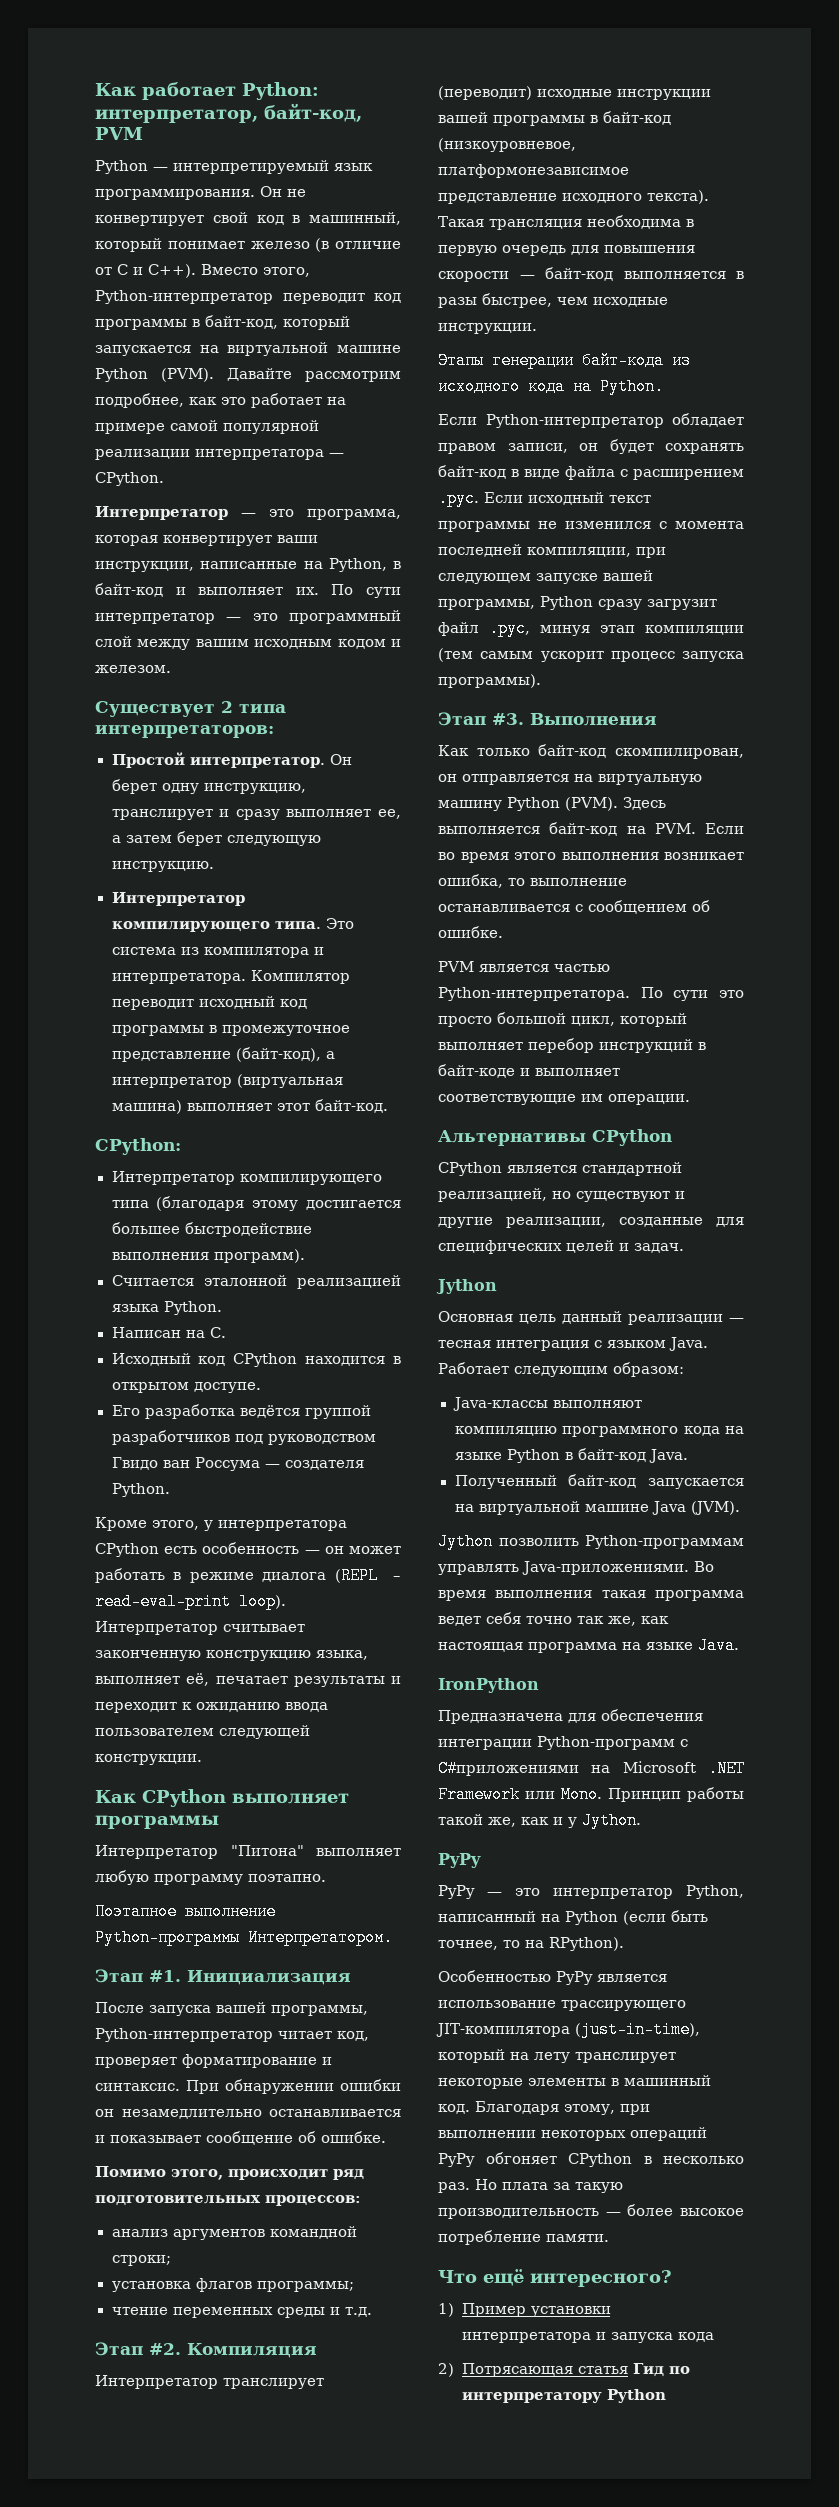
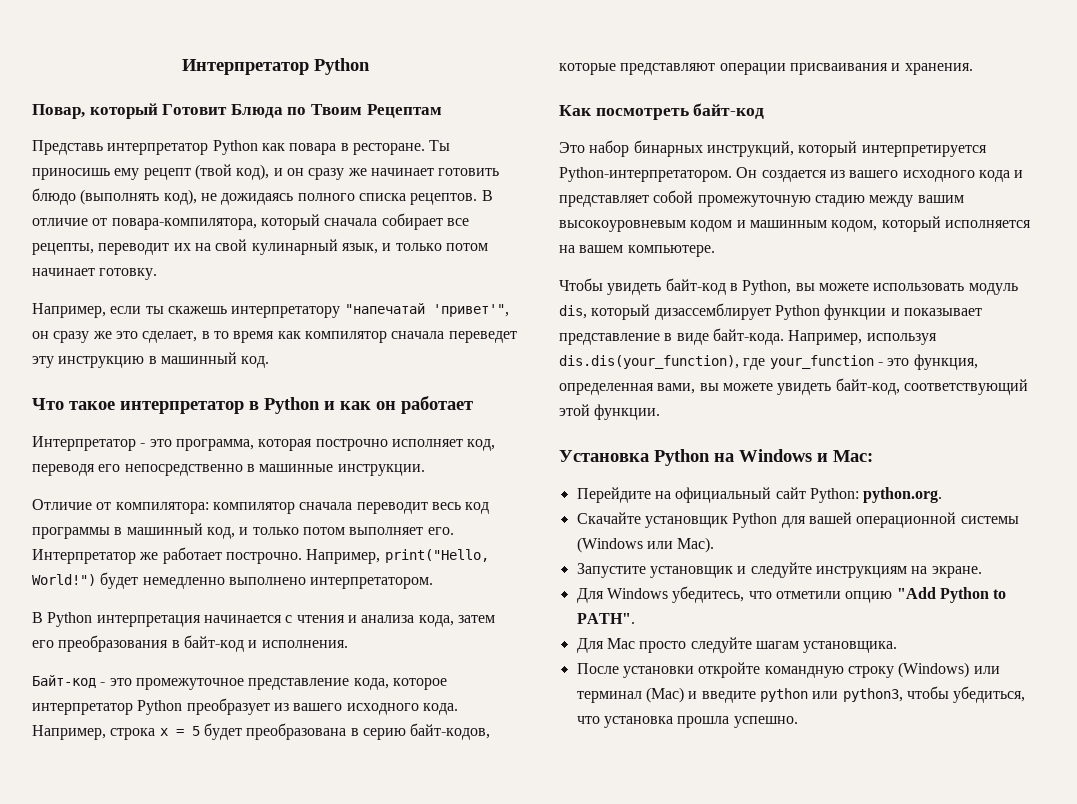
[95,82,319,100] [95,103,362,123] [95,127,143,140] [95,160,373,174] [95,186,306,200] [95,212,401,226] [95,238,401,252] [95,264,310,278] [95,290,401,304] [95,315,350,330] [95,342,401,356] [95,368,401,382] [95,393,346,408] [95,420,319,434] [95,449,344,460] [95,472,164,486] [95,506,401,520] [95,535,318,546] [95,558,401,572] [95,583,401,598] [95,610,401,624] [95,636,132,647] Как работает Python: интерпретатор, байт-код, PVM // Python — интерпретируемый язык программирования. Он не конвертирует свой код в машинный, который понимает железо (в отличие от С и С++). Вместо этого, Python-интерпретатор переводит код программы в байт-код, который запускается на виртуальной машине Python (PVM). Давайте рассмотрим подробнее, как это работает на примере самой популярной реализации интерпретатора — CPython. // Интерпретатор — это программа, которая конвертирует ваши инструкции, написанные на Python, в байт-код и выполняет их. По сути интерпретатор — это программный слой -> [181,58,370,75] [32,103,442,119] [32,140,451,155] [32,164,500,180] [32,188,493,205] [32,213,469,230] [32,239,488,255] [32,268,158,280] [32,303,509,318] [32,331,517,343] [32,352,270,368] [32,396,473,414] [32,436,496,451] [32,464,425,476] [32,499,490,514] [32,523,454,539] [32,547,489,564] [32,572,434,589] [32,612,495,627] [32,635,348,652] [32,675,447,690] [32,698,458,715] [32,723,491,740] [559,63,973,75] [559,103,765,120] [559,140,987,157] [559,167,1024,182] [559,190,865,207] Интерпретатор Python // Повар, который Готовит Блюда по Твоим Рецептам // Представь интерпретатор Python как повара в ресторане. Ты приносишь ему рецепт (твой код), и он сразу же начинает готовить блюдо (выполнять код), не дожидаясь полного списка рецептов. В отличие от повара-компилятора, который сначала собирает все рецепты, переводит их на свой кулинарный язык, и только потом начинает готовку. // Например, если ты скажешь интерпретатору "напечатай 'привет'", он сразу же это сделает, в то время как компилятор сначала переведет эту инструкцию в машинный код. // Что такое интерпретатор в Python и как он работает // Интерпретатор - это программа, которая построчно исполняет код, переводя его непосредственно в машинные инструкции. // Отличие от компилятора: компилятор сначала переводит весь код программы в машинный код, и только потом выполняет его. Интерпретатор же работает построчно. Например, print("Hello, World!") будет немедленно выполнено интерпретатором. // В Python интерпретация начинается с чтения и анализа кода, затем его преобразования в байт-код и исполнения. // Байт-код - это промежуточное представление кода, которое интерпретатор Python преобразует из вашего исходного кода. Например, строка x = 5 будет преобразована в серию байт-кодов, которые представляют операции присваивания и хранения. // Как посмотреть байт-код // Это набор бинарных инструкций, который интерпретируется Python-интерпретатором. Он создается из вашего исходного кода и представляет собой промежуточную стадию
[254,639,333,649] исходным -> [559,220,686,232] высокоуровневым
[95,665,171,673] [95,701,286,717] [95,725,274,738] [111,752,352,768] [111,779,306,794] [111,809,401,820] [111,831,321,846] [111,861,214,872] [111,892,245,906] [111,918,354,932] [111,947,324,958] [111,970,350,984] [111,996,307,1010] [111,1025,350,1036] [111,1047,335,1062] [111,1074,343,1088] [111,1099,388,1114] [95,1138,181,1155] [111,1171,382,1185] [111,1196,401,1211] [111,1222,312,1237] [111,1249,305,1263] [111,1275,401,1289] [111,1301,222,1315] [111,1327,226,1338] [111,1353,401,1367] [111,1382,261,1393] [111,1404,371,1419] [111,1430,376,1445] [111,1457,364,1471] [111,1483,170,1497] [95,1517,347,1531] [95,1542,401,1557] [95,1567,401,1584] [95,1593,286,1610] [95,1621,305,1635] [95,1650,368,1661] [95,1673,401,1687] [95,1702,328,1713] [95,1725,310,1739] [95,1754,202,1765] [95,1789,349,1807] [95,1815,219,1829] [95,1845,401,1859] [95,1870,326,1885] [95,1904,275,1920] [95,1929,393,1946] [95,1969,351,1985] [95,2002,368,2016] [95,2028,369,2042] [95,2054,332,2068] [95,2079,401,2094] [95,2109,401,2119] [95,2131,386,2145] [95,2166,364,2180] [95,2195,361,2206] [111,2226,357,2240] [111,2255,171,2266] [111,2278,354,2292] [111,2307,372,2318] [95,2342,317,2358] [95,2375,324,2389] [438,86,711,100] [438,111,671,126] [438,138,576,152] [438,164,629,178] [438,190,709,204] [438,215,694,230] [438,245,695,256] [438,267,744,282] [438,293,668,308] [438,323,537,334] [438,352,690,369] [438,378,664,395] [438,413,744,428] [438,439,744,454] [438,465,744,480] [438,490,651,507] [438,521,744,532] [438,544,666,558] [438,570,653,584] [438,596,717,610] [438,620,744,637] [438,648,744,662] [438,674,541,688] [438,712,657,726] [438,744,744,759] [438,774,702,785] [438,797,666,811] [438,822,744,836] [438,852,744,863] [438,874,627,888] [438,900,710,914] [438,926,503,938] [438,961,610,972] [438,987,744,1001] [438,1012,687,1027] [438,1038,706,1053] [438,1064,620,1078] [438,1094,690,1105] [438,1129,672,1146] [438,1162,682,1176] [438,1188,685,1202] [438,1217,744,1228] [438,1240,684,1254] [436,1279,497,1294] [438,1311,744,1325] [438,1337,708,1351] [438,1362,684,1377] [452,1397,642,1411] [454,1426,744,1437] [454,1448,688,1463] [454,1474,744,1489] [454,1501,740,1515] [438,1533,744,1550] [438,1561,714,1575] [438,1590,744,1601] [438,1612,669,1626] [438,1637,739,1654] [438,1678,539,1693] [438,1709,703,1724] [438,1736,688,1750] [438,1760,745,1777] [438,1786,744,1803] [438,1812,641,1829] [438,1853,481,1868] [438,1885,744,1899] [438,1910,708,1925] [438,1937,624,1951] [438,1970,667,1985] [438,2000,686,2011] [436,2021,700,2038] [438,2049,676,2063] [438,2075,711,2089] [438,2101,650,2115] [438,2127,707,2141] [438,2152,744,2167] [438,2179,623,2193] [438,2204,744,2219] [438,2230,609,2245] [438,2269,672,2287] [438,2303,611,2317] [461,2332,714,2343] [438,2363,690,2377] [461,2389,666,2403] железом. // Существует 2 типа интерпретаторов: // Простой интерпретатор. Он берет одну инструкцию, транслирует и сразу выполняет ее, а затем берет следующую инструкцию. // Интерпретатор компилирующего типа. Это система из компилятора и интерпретатора. Компилятор переводит исходный код программы в промежуточное представление (байт-код), а интерпретатор (виртуальная машина) выполняет этот байт-код. // CPython: // Интерпретатор компилирующего типа (благодаря этому достигается большее быстродействие выполнения программ). // Считается эталонной реализацией языка Python. // Написан на C. // Исходный код CPython находится в открытом доступе. // Его разработка ведётся группой разработчиков под руководством Гвидо ван Россума — создателя Python. // Кроме этого, у интерпретатора CPython есть особенность — он может работать в режиме диалога (REPL — read-eval-print loop). Интерпретатор считывает законченную конструкцию языка, выполняет её, печатает результаты и переходит к ожиданию ввода пользователем следующей конструкции. // Как CPython выполняет программы // Интерпретатор "Питона" выполняет любую программу поэтапно. // Поэтапное выполнение Python-программы Интерпретатором. // Этап #1. Инициализация // После запуска вашей программы, Python-интерпретатор читает код, проверяет форматирование и синтаксис. При обнаружении ошибки он незамедлительно останавливается и показывает сообщение об ошибке. // Помимо этого, происходит ряд подготовительных процессов: // анализ аргументов командной строки; // установка флагов программы; // чтение переменных среды и т.д. // Этап #2. Компиляция // Интерпретатор транслирует (переводит) исходные инструкции вашей программы в байт-код (низкоуровневое, платформонезависимое представление исходного текста). Такая трансляция необходима в первую очередь для повышения скорости — байт-код выполняется в разы быстрее, чем исходные инструкции. // Этапы генерации байт-кода из исходного кода на Python. // Если Python-интерпретатор обладает правом записи, он будет сохранять байт-код в виде файла с расширением .pyc. Если исходный текст программы не изменился с момента последней компиляции, при следующем запуске вашей программы, Python сразу загрузит файл .pyc, минуя этап компиляции (тем самым ускорит процесс запуска программы). // Этап #3. Выполнения // Как только байт-код скомпилирован, он отправляется на виртуальную машину Python (PVM). Здесь выполняется байт-код на PVM. Если во время этого выполнения возникает ошибка, то выполнение останавливается с сообщением об ошибке. // PVM является частью Python-интерпретатора. По сути это просто большой цикл, который выполняет перебор инструкций в байт-коде и выполняет соответствующие им операции. // Альтернативы CPython // CPython является стандартной реализацией, но существуют и другие реализации, созданные для специфических целей и задач. // Jython // Основная цель данный реализации — тесная интеграция с языком Java. Работает следующим образом: // Java-классы выполняют компиляцию программного кода на языке Python в байт-код Java. // Полученный байт-код запускается на виртуальной машине Java (JVM). // Jython позволить Python-программам управлять Java-приложениями. Во время выполнения такая программа ведет себя точно так же, как настоящая программа на языке Java. // IronPython // Предназначена для обеспечения интеграции Python-программ с C#приложениями на Microsoft .NET Framework или Mono. Принцип работы такой же, как и у Jython. // PyPy // PyPy — это интерпретатор Python, написанный на Python (если быть точнее, то на RPython). // Особенностью PyPy является использование трассирующего JIT-компилятора (just-in-time), который на лету транслирует некоторые элементы в машинный код. Благодаря этому, при выполнении некоторых операций PyPy обгоняет CPython в несколько раз. Но плата за такую производительность — более высокое потребление памяти. // Что ещё интересного? // 1) Пример установки интерпретатора и запуска кода // 2) Потрясающая статья Гид по интерпретатору Python -> [749,216,1031,232] [559,245,715,257] [559,278,1018,295] [559,303,982,320] [559,328,937,345] [559,354,978,370] [559,378,1028,395] [559,404,661,420] [559,449,873,466] [576,487,943,503] [576,512,1019,528] [576,537,715,553] [576,562,982,578] [576,586,1007,603] [576,613,635,624] [576,637,898,653] [576,662,1000,678] [576,686,1026,703] [576,716,798,728] машинным кодом, который исполняется на вашем компьютере. // Чтобы увидеть байт-код в Python, вы можете использовать модуль dis, который дизассемблирует Python функции и показывает представление в виде байт-кода. Например, используя dis.dis(your_function), где your_function - это функция, определенная вами, вы можете увидеть байт-код, соответствующий этой функции. // Установка Python на Windows и Mac: // Перейдите на официальный сайт Python: python.org. // Скачайте установщик Python для вашей операционной системы (Windows или Mac). // Запустите установщик и следуйте инструкциям на экране. // Для Windows убедитесь, что отметили опцию "Add Python to PATH". // Для Mac просто следуйте шагам установщика. // После установки откройте командную строку (Windows) или терминал (Mac) и введите python или python3, чтобы убедиться, что установка прошла успешно.

